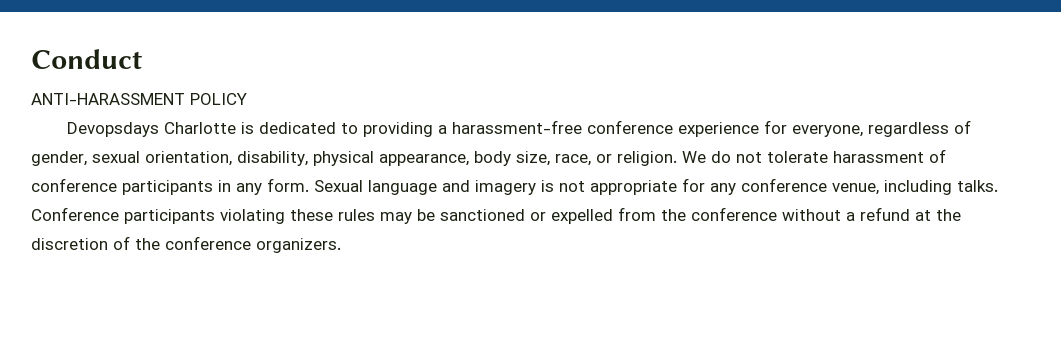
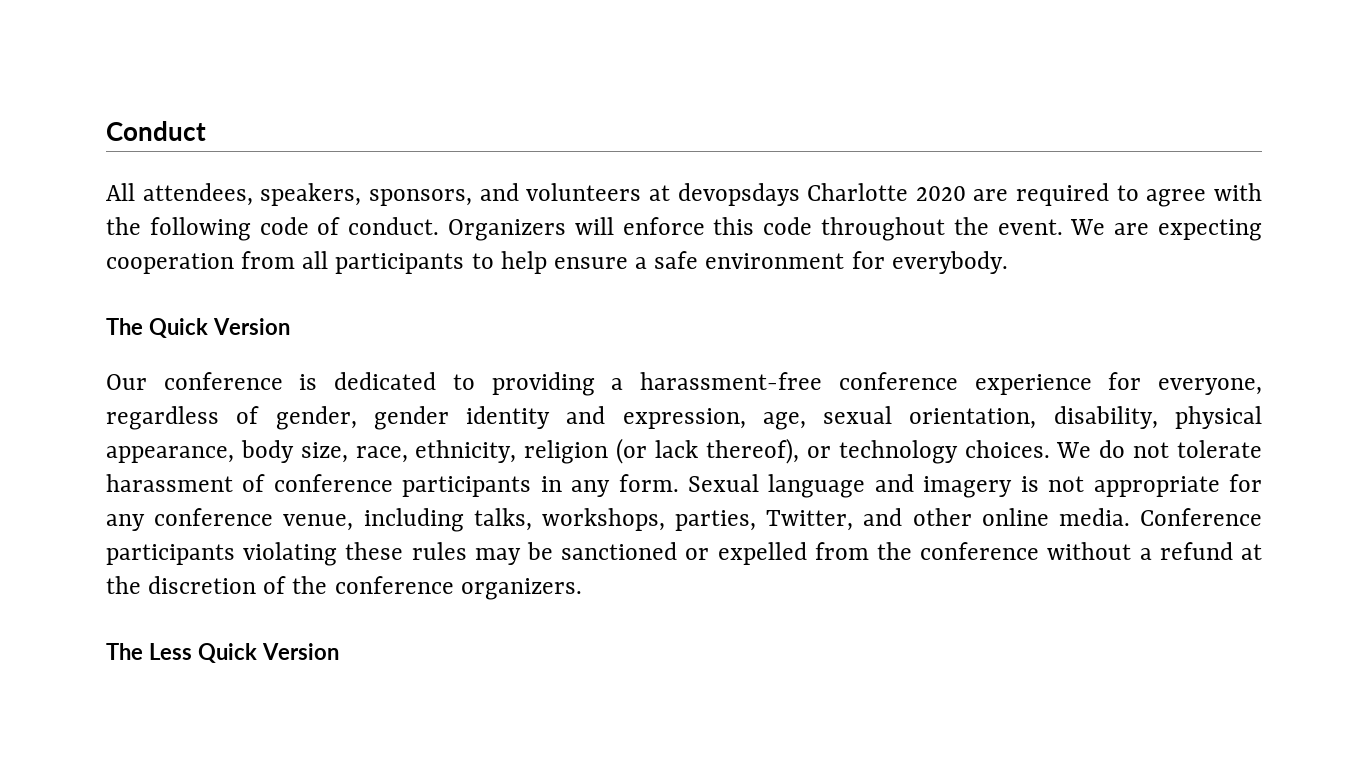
[31,93,247,105] [66,122,236,137] ANTI-HARASSMENT POLICY // Devopsdays Charlotte -> [106,183,1262,207] [106,217,1262,241] [106,251,1008,274] [106,318,290,338] [106,372,283,390] All attendees, speakers, sponsors, and volunteers at devopsdays Charlotte 2020 are required to agree with the following code of conduct. Organizers will enforce this code throughout the event. We are expecting cooperation from all participants to help ensure a safe environment for everybody. // The Quick Version // Our conference
(87, 158) none -> [373,406,806,430] gender identity and expression, age,
[596,151,677,166] or religion. -> [415,438,1050,464] ethnicity, religion (or lack thereof), or technology choices.
[957,180,998,192] talks. -> [473,508,1130,531] talks, workshops, parties, Twitter, and other online media.
(341, 245) none -> [106,643,339,663] // The Less Quick Version

